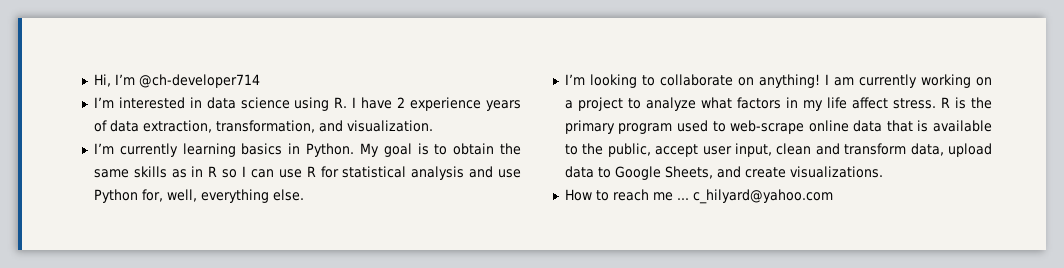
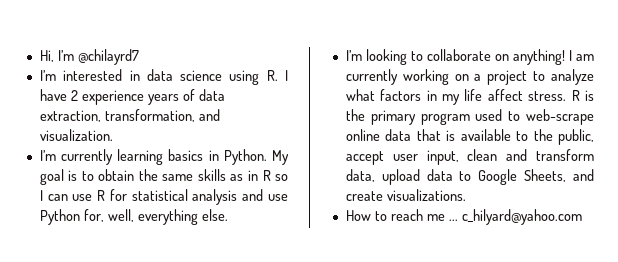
[138,74,260,88] @ch-developer714 -> [77,49,139,65] @chilayrd7

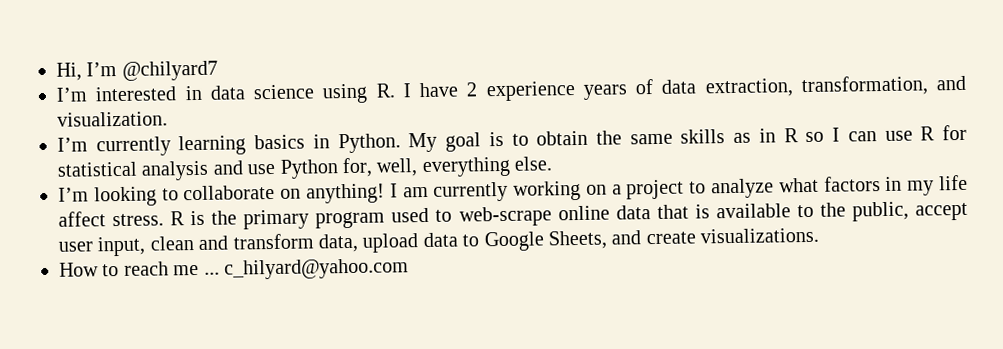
[77,49,139,65] @chilayrd7 -> [121,60,218,81] @chilyard7

